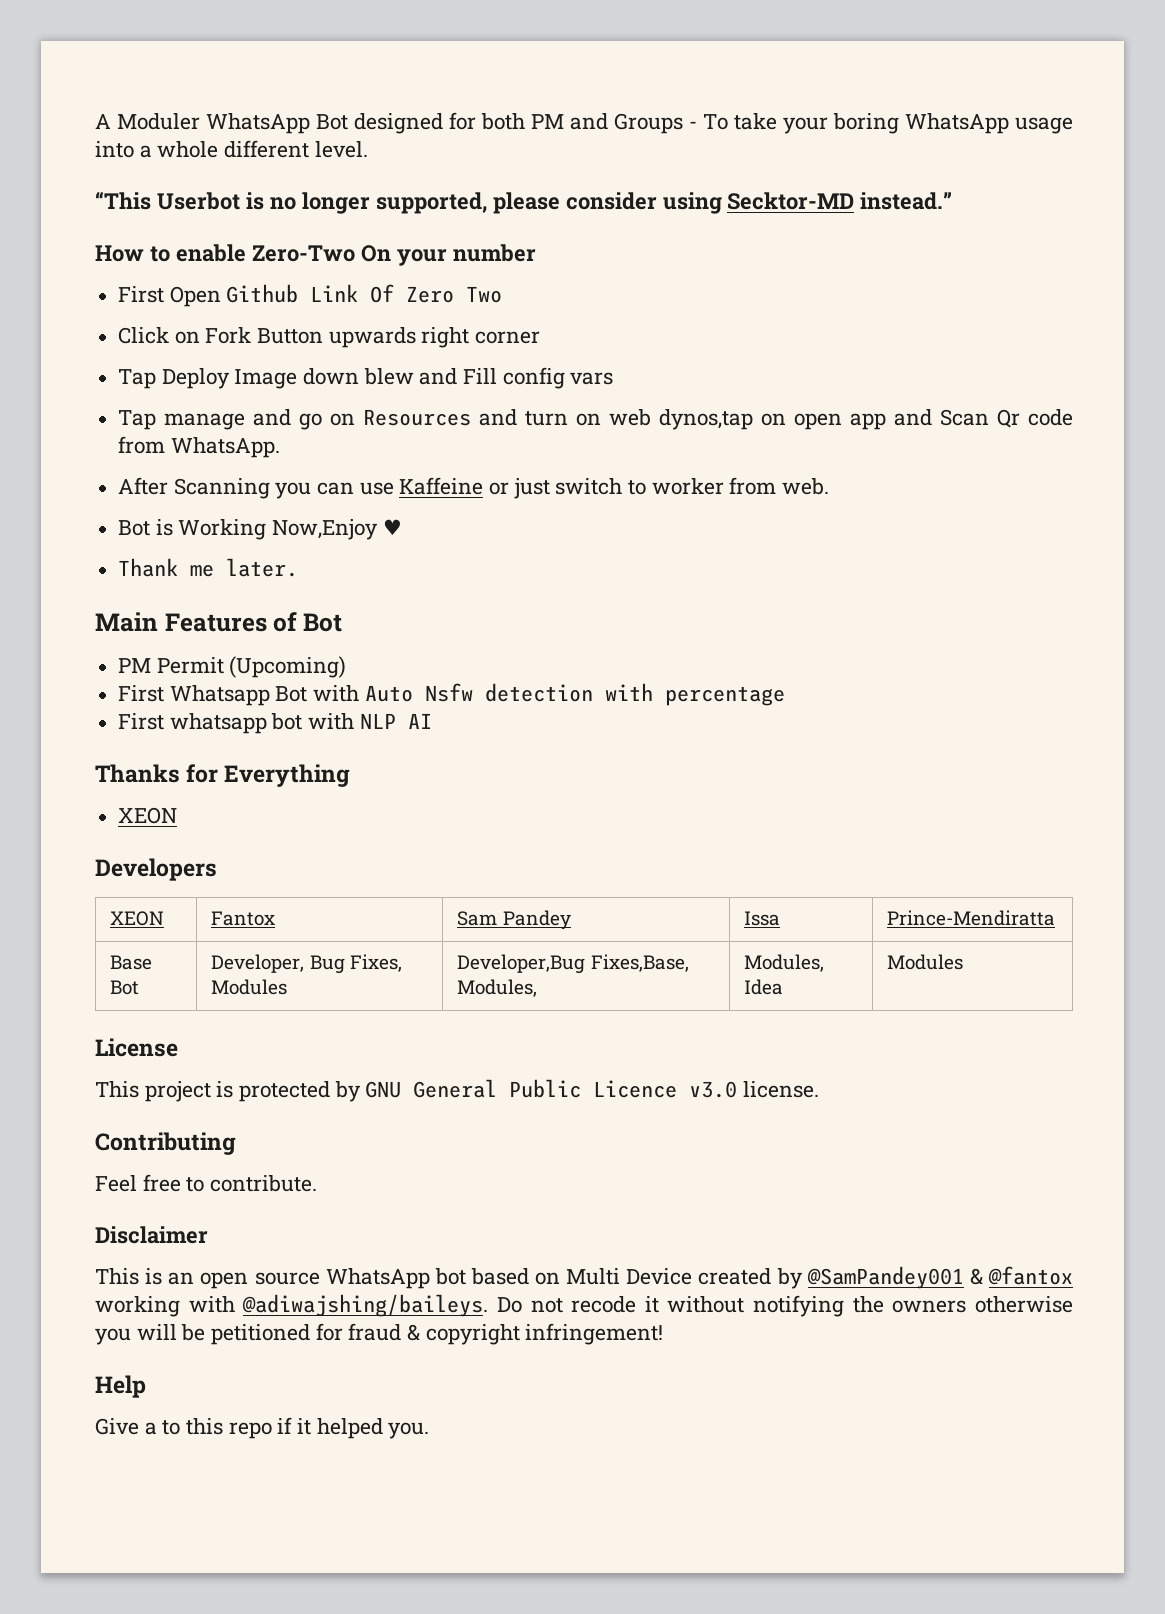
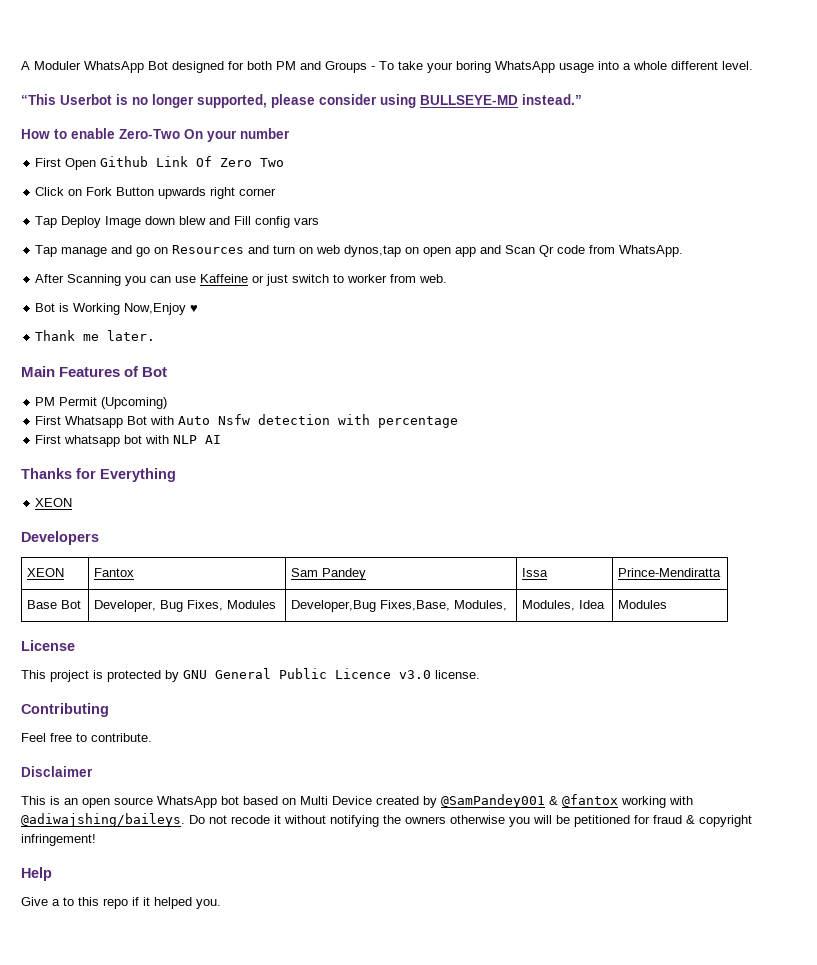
[727,192,855,210] Secktor-MD -> [420,95,518,105] BULLSEYE-MD

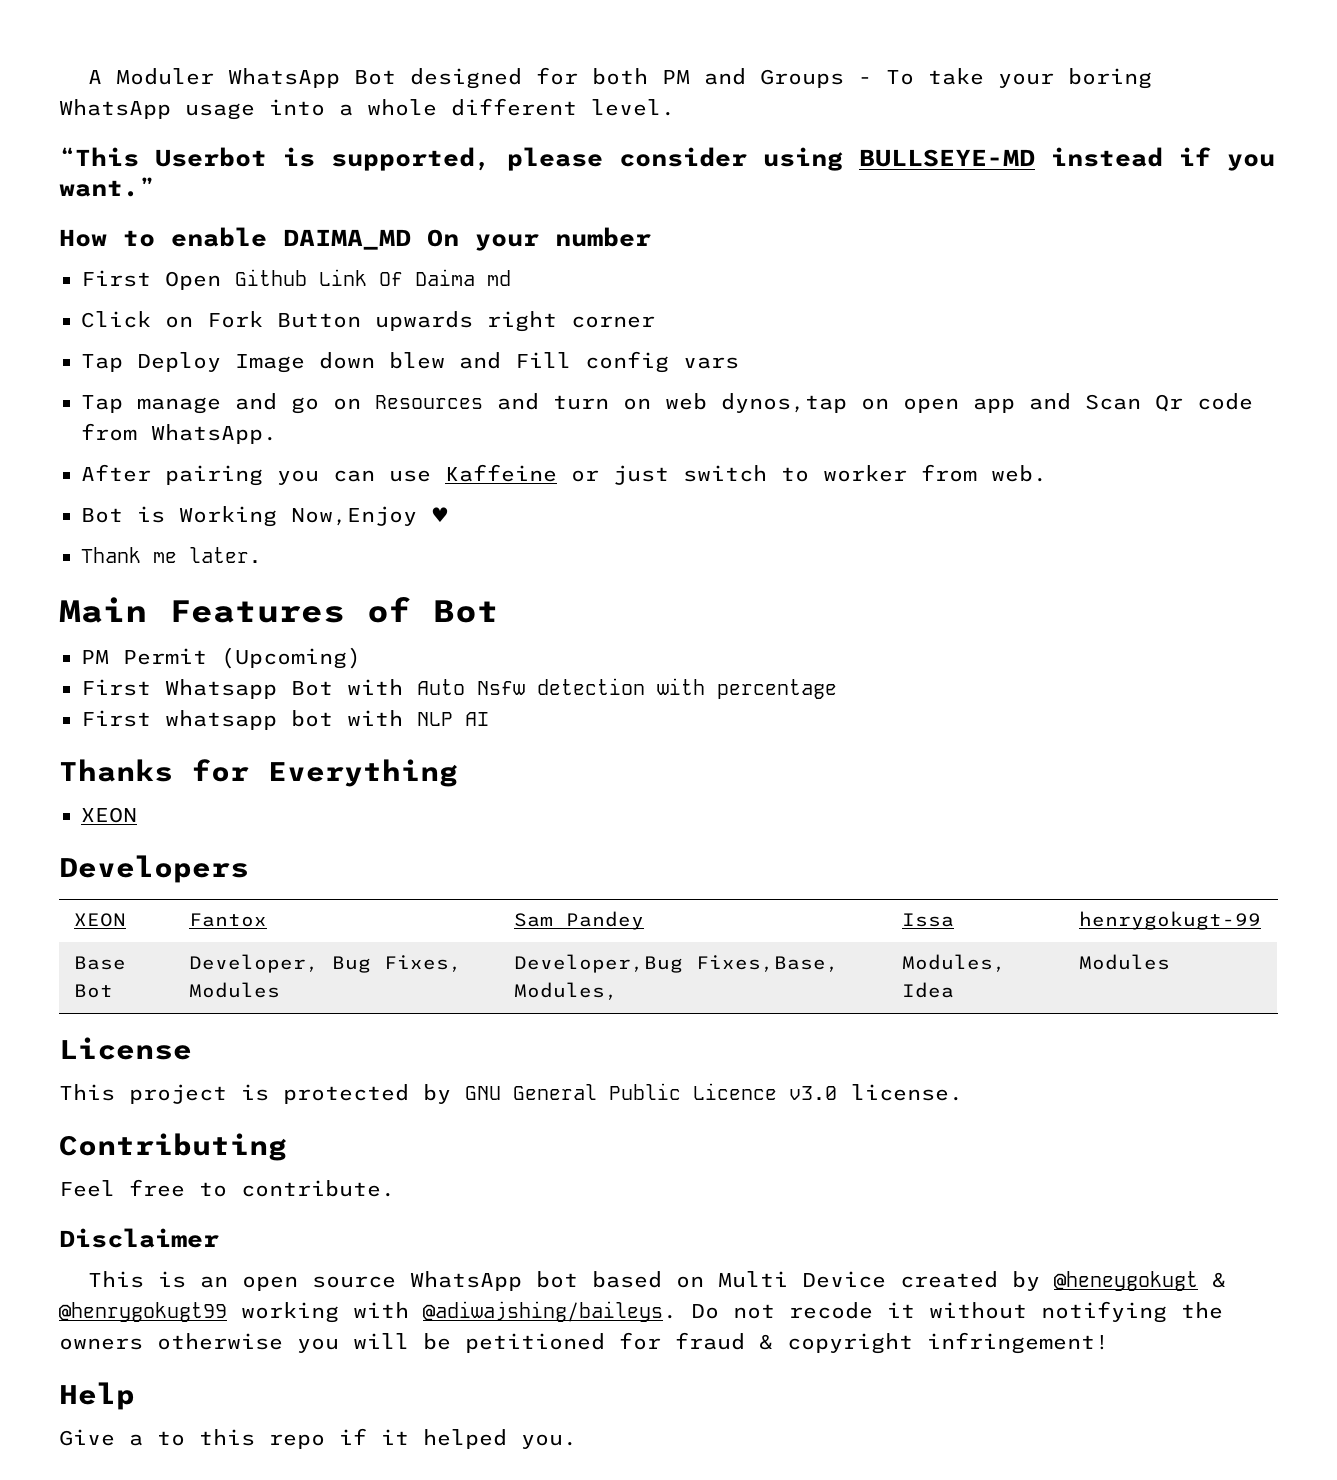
[132,94,194,108] no longer -> (315, 157) none
[522,94,582,105] instead.” -> [1051,147,1275,171] [59,177,155,197] instead if you want.”
[119,129,180,139] Zero-Two -> [283,229,411,250] DAIMA_MD
[220,158,285,167] Zero Two -> [415,269,511,286] Daima md
[67,274,122,286] Scanning -> [165,465,263,486] pairing
[618,568,722,577] Prince-Mendiratta -> [1078,911,1261,930] henrygokugt-99
[441,794,618,808] @SamPandey001 & @fantox -> [1054,1271,1227,1291] [59,1302,227,1322] @heneygokugt & @henrygokugt99

